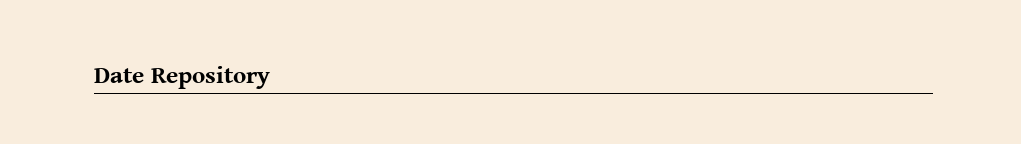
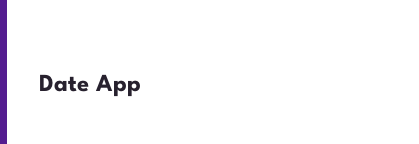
[150,66,270,89] Repository -> [94,74,141,97] App

